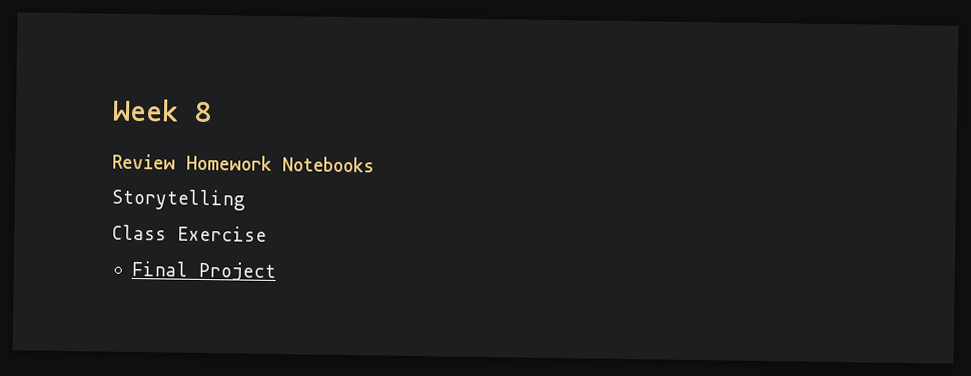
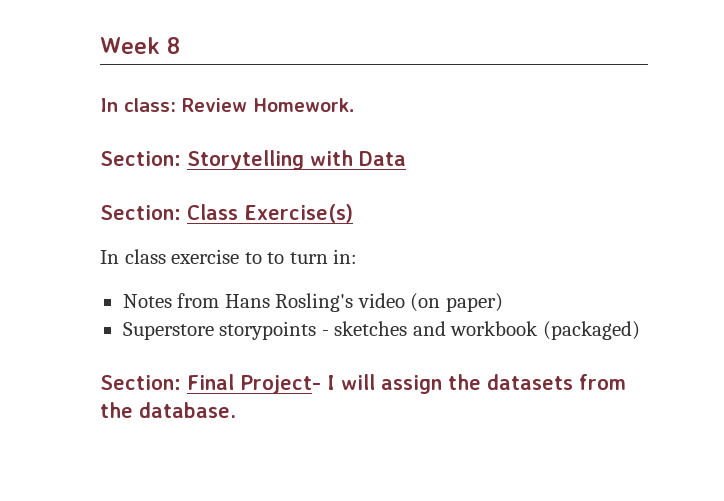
[112,153,375,173] [111,188,245,211] [111,224,267,242] [130,260,276,282] Review Homework Notebooks // Storytelling // Class Exercise // Final Project -> [100,98,355,112] [100,150,406,170] [100,204,353,223] [100,249,358,264] [122,293,503,312] [122,321,640,340] [100,374,626,394] [100,402,236,418] In class: Review Homework. // Section: Storytelling with Data // Section: Class Exercise(s) // In class exercise to to turn in: // Notes from Hans Rosling's video (on paper) // Superstore storypoints - sketches and workbook (packaged) // Section: Final Project- I will assign the datasets from the database.

